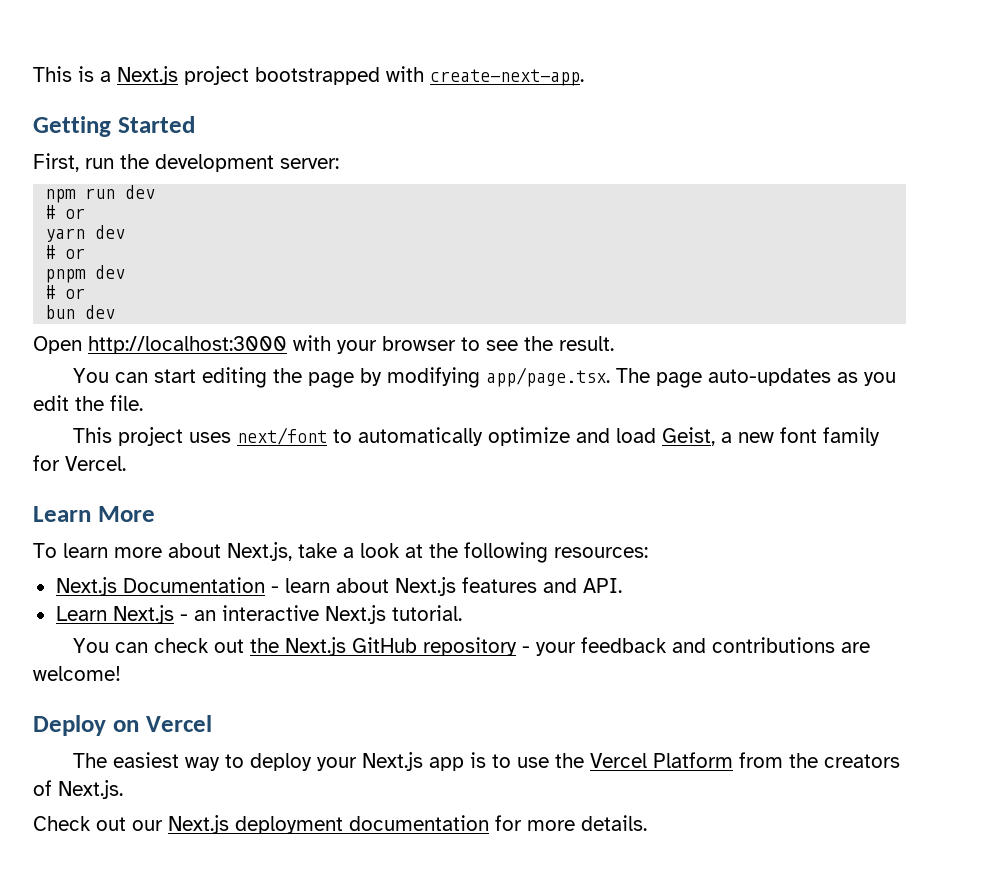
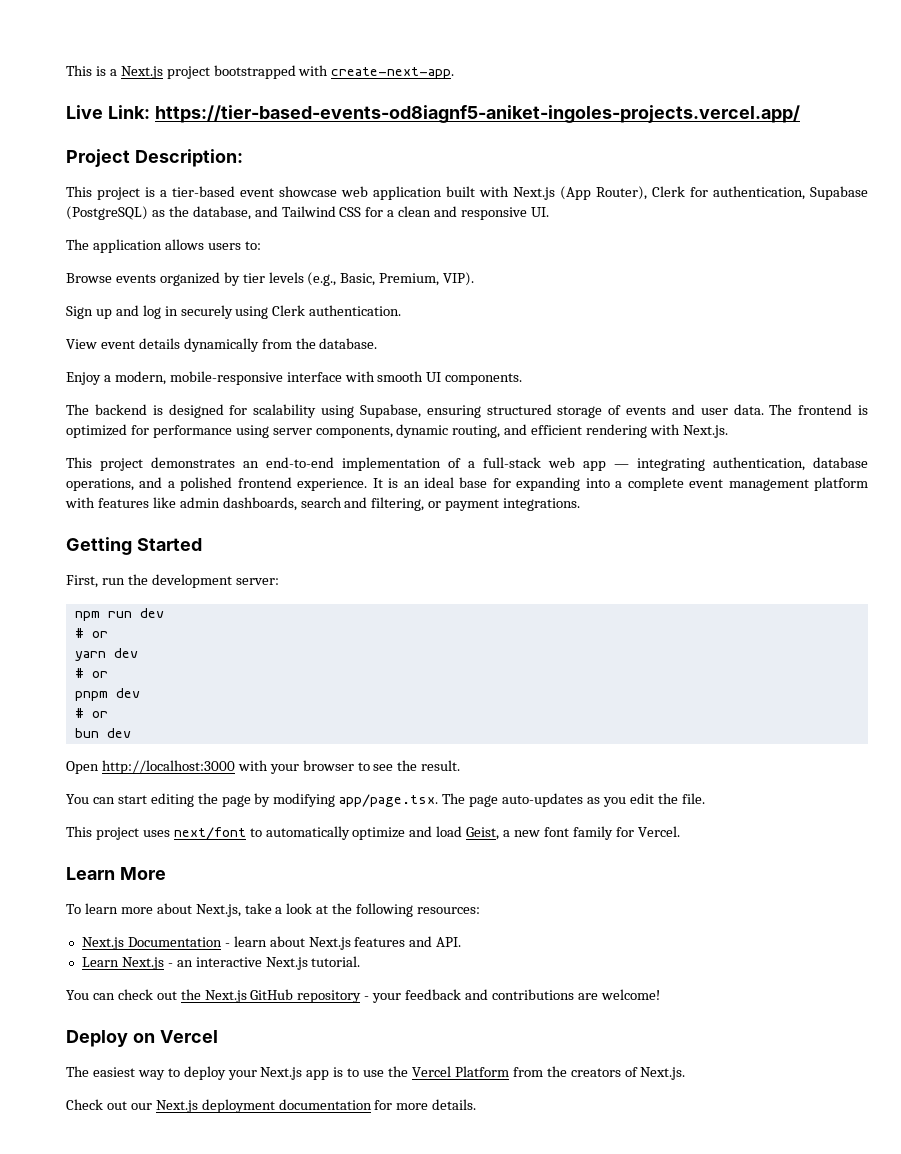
(584, 77) none -> [66,105,800,123] [66,149,243,167] [66,186,868,200] [66,206,549,220] [66,239,261,253] [66,272,475,286] [66,305,402,319] [66,338,378,352] [66,371,523,385] [66,404,869,418] [66,424,728,438] [66,457,868,471] [66,477,869,491] [65,497,581,511] // Live Link: https://tier-based-events-od8iagnf5-aniket-ingoles-projects.vercel.app/ // Project Description: // This project is a tier-based event showcase web application built with Next.js (App Router), Clerk for authentication, Supabase (PostgreSQL) as the database, and Tailwind CSS for a clean and responsive UI. // The application allows users to: // Browse events organized by tier levels (e.g., Basic, Premium, VIP). // Sign up and log in securely using Clerk authentication. // View event details dynamically from the database. // Enjoy a modern, mobile-responsive interface with smooth UI components. // The backend is designed for scalability using Supabase, ensuring structured storage of events and user data. The frontend is optimized for performance using server components, dynamic routing, and efficient rendering with Next.js. // This project demonstrates an end-to-end implementation of a full-stack web app — integrating authentication, database operations, and a polished frontend experience. It is an ideal base for expanding into a complete event management platform with features like admin dashboards, search and filtering, or payment integrations.

